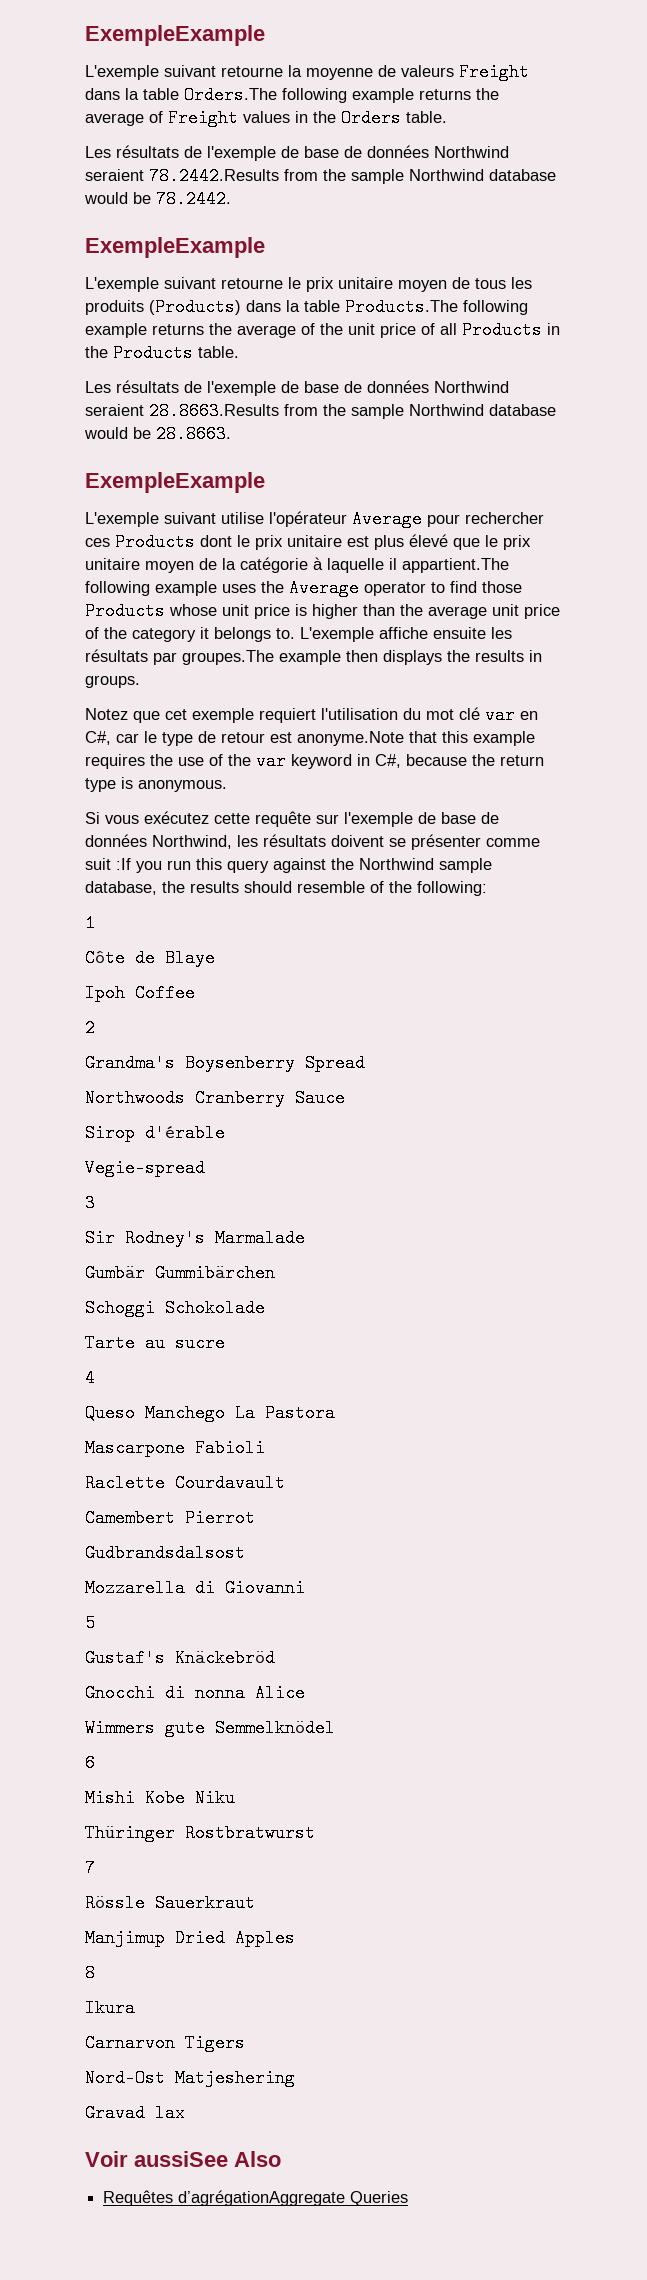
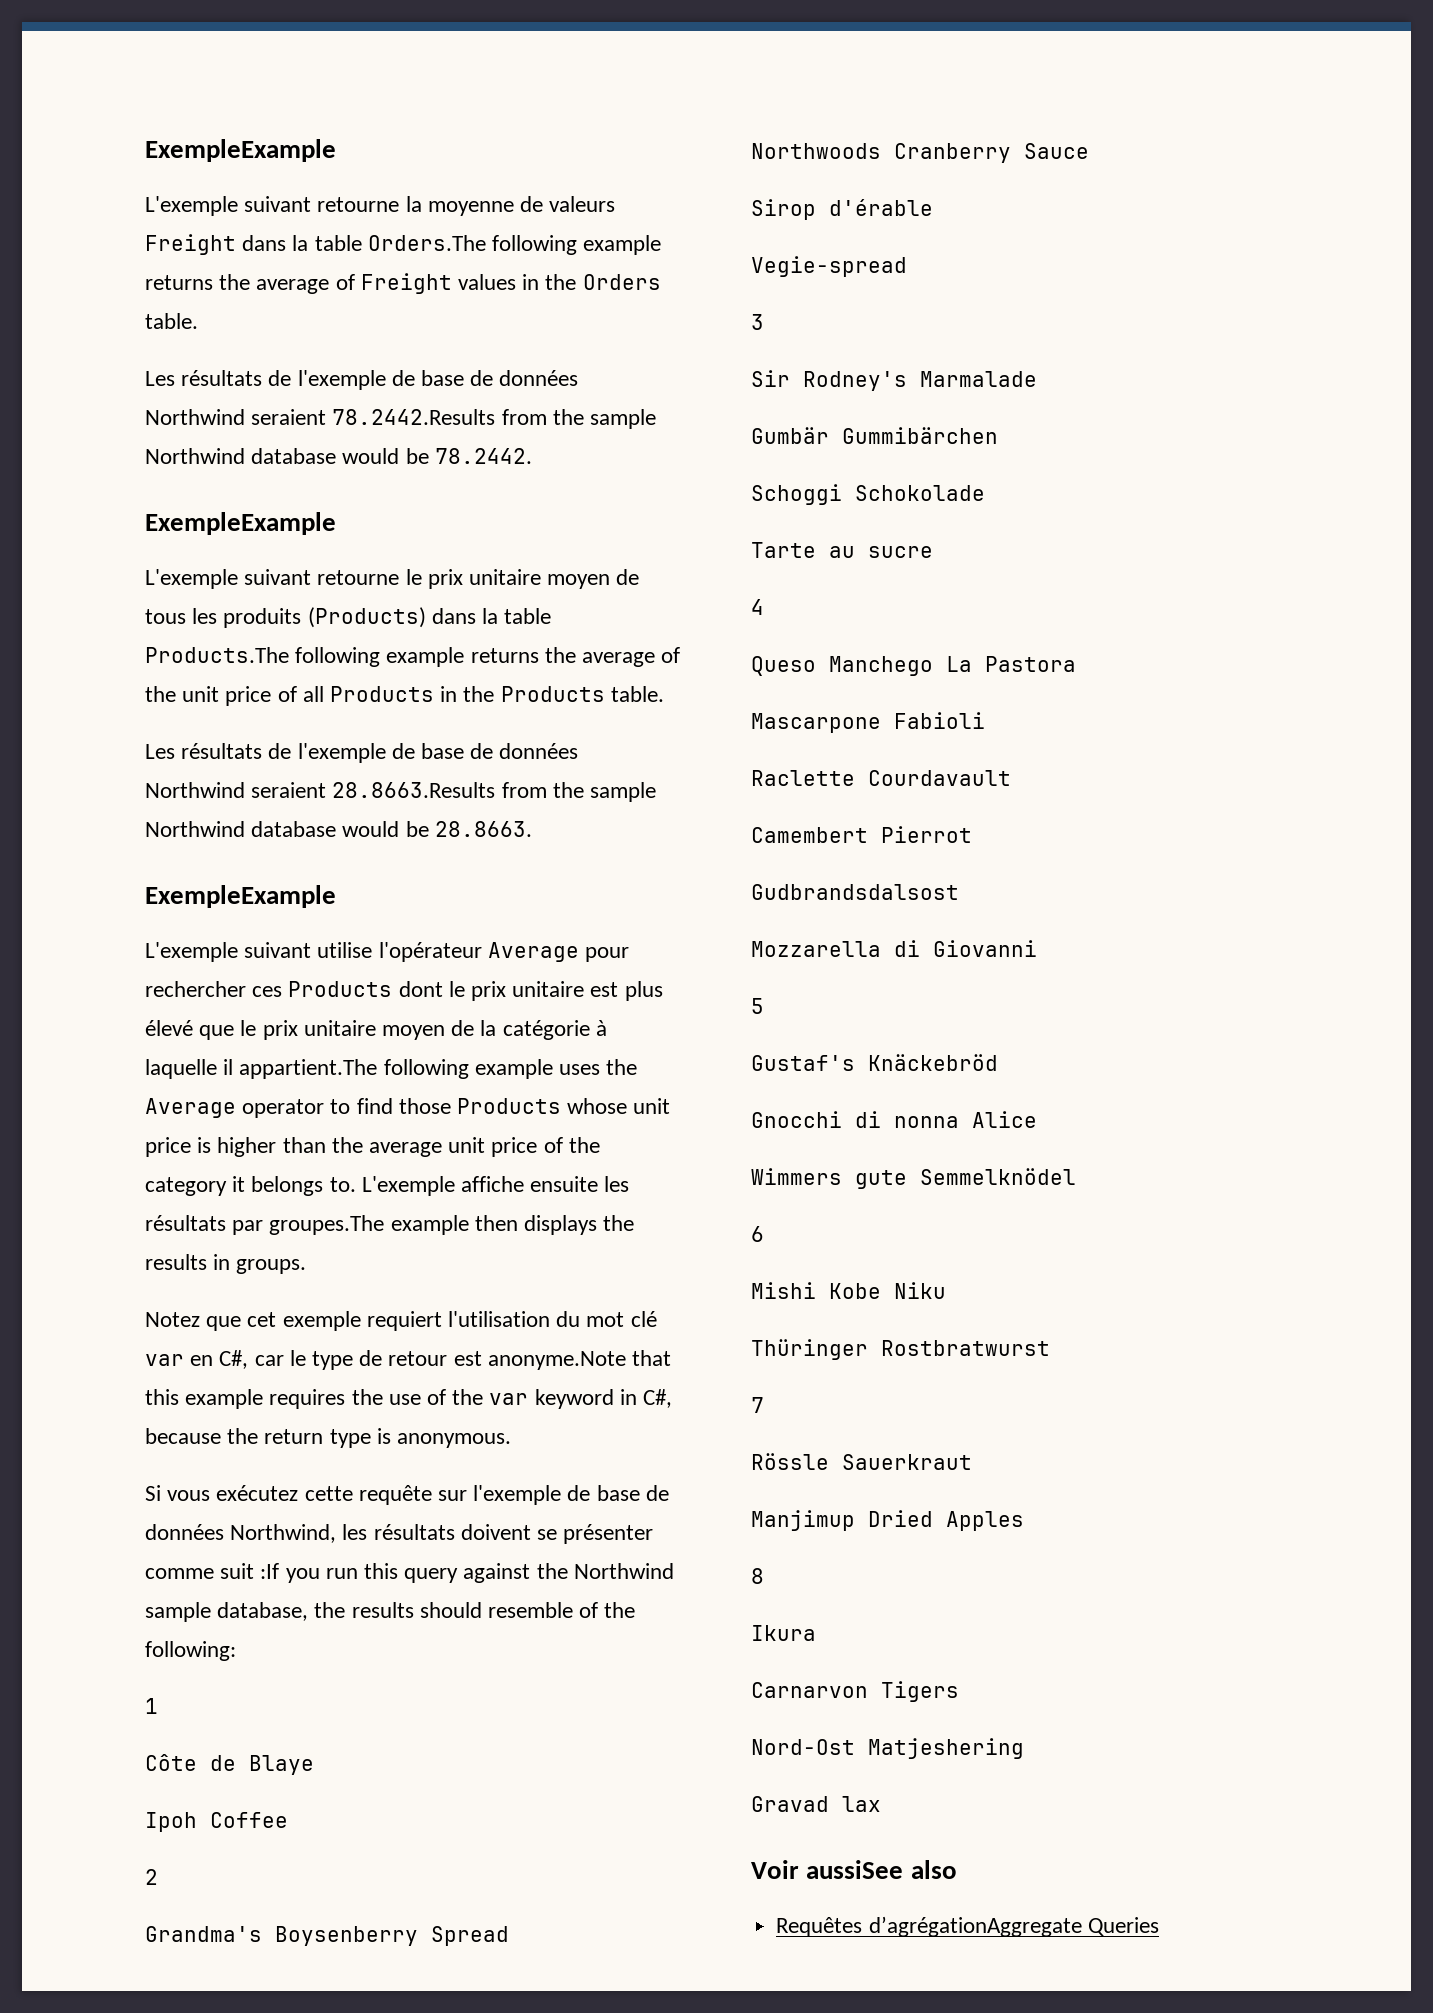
[234,2151,281,2167] Also -> [910,1860,957,1879] also

